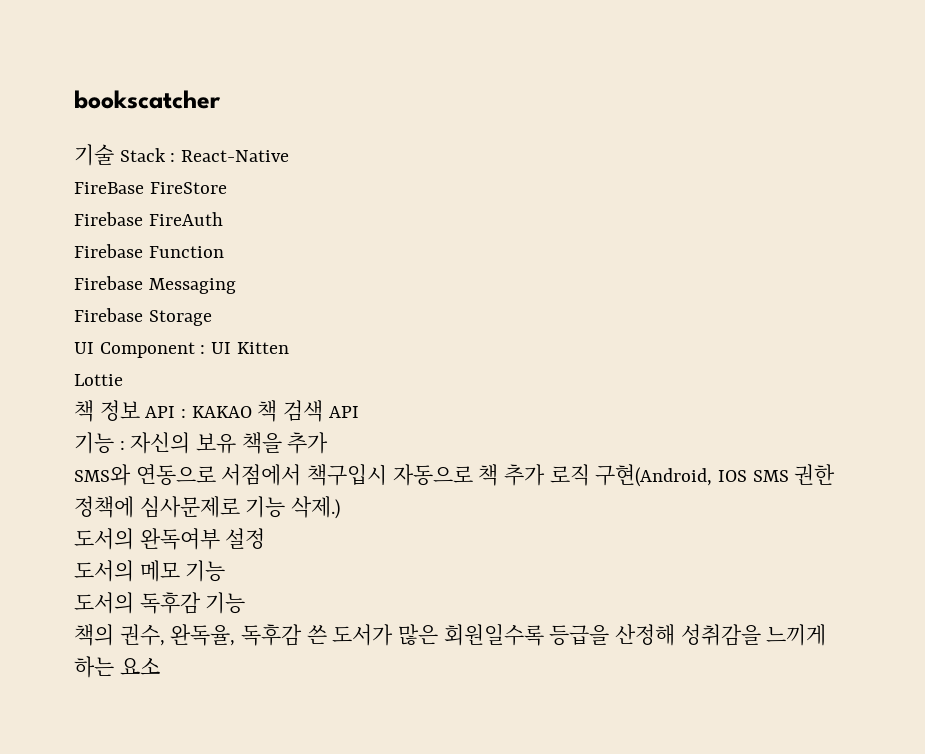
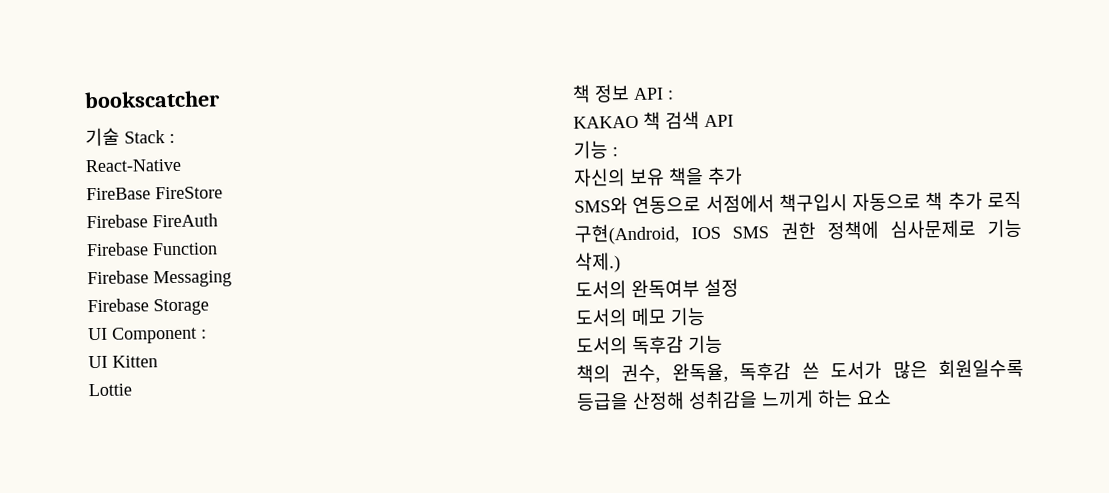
(176, 157) none -> (175, 138) //
(206, 349) none -> (207, 334) //
(187, 413) none -> (674, 95) //
(125, 445) none -> (618, 152) //

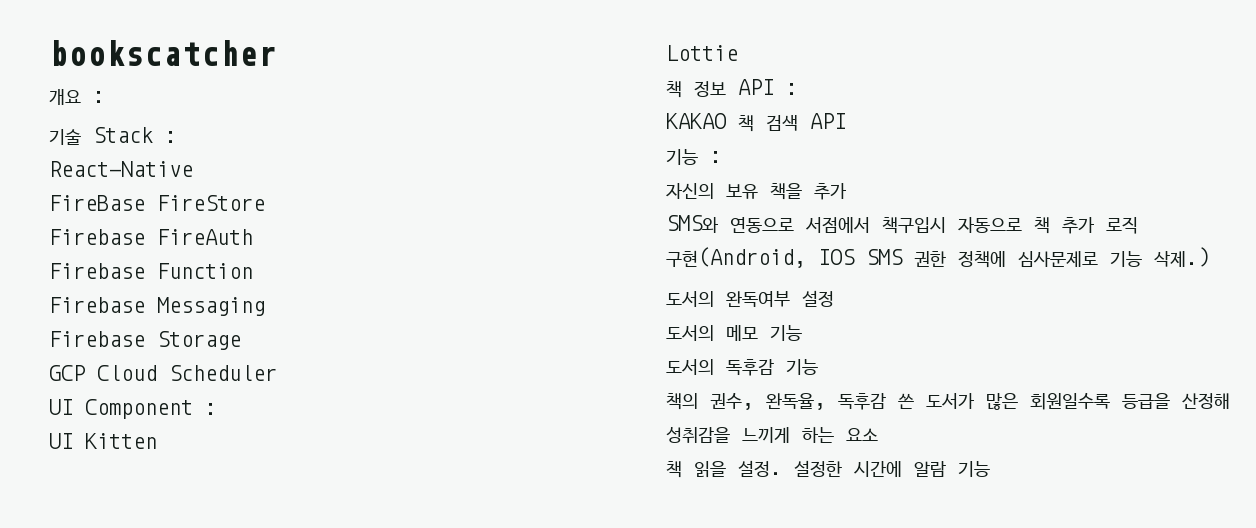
(220, 99) none -> [49,89,105,105] // 개요 :
(209, 307) none -> [49,365,277,381] // GCP Cloud Scheduler
(892, 397) none -> [666,460,990,478] // 책 읽을 설정. 설정한 시간에 알람 기능

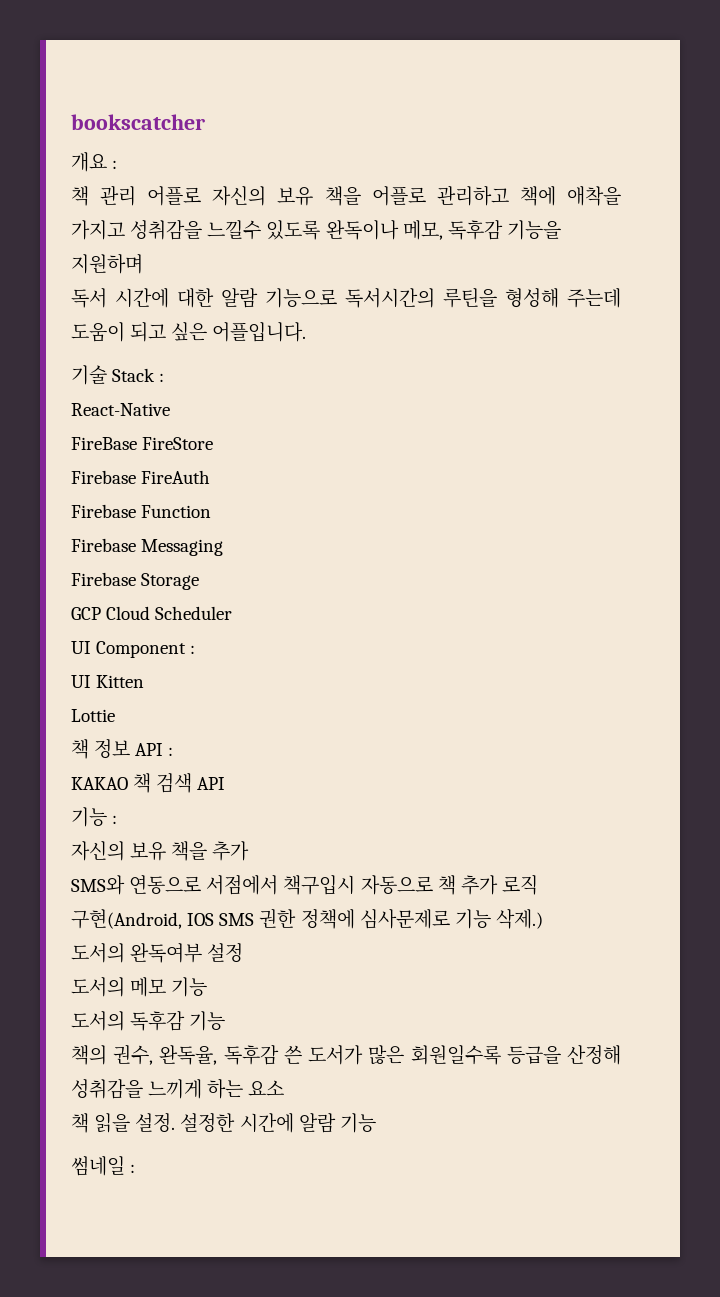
(105, 97) none -> [71,185,621,206] [71,220,561,240] [71,254,143,274] [71,288,621,308] [71,322,307,342] // 책 관리 어플로 자신의 보유 책을 어플로 관리하고 책에 애착을 가지고 성취감을 느낄수 있도록 완독이나 메모, 독후감 기능을 지원하며 // 독서 시간에 대한 알람 기능으로 독서시간의 루틴을 형성해 주는데 도움이 되고 싶은 어플입니다.
(990, 469) none -> [71,1156,136,1176] // 썸네일 :

